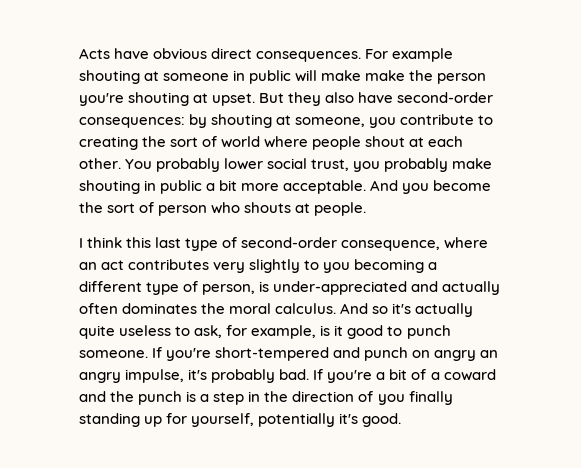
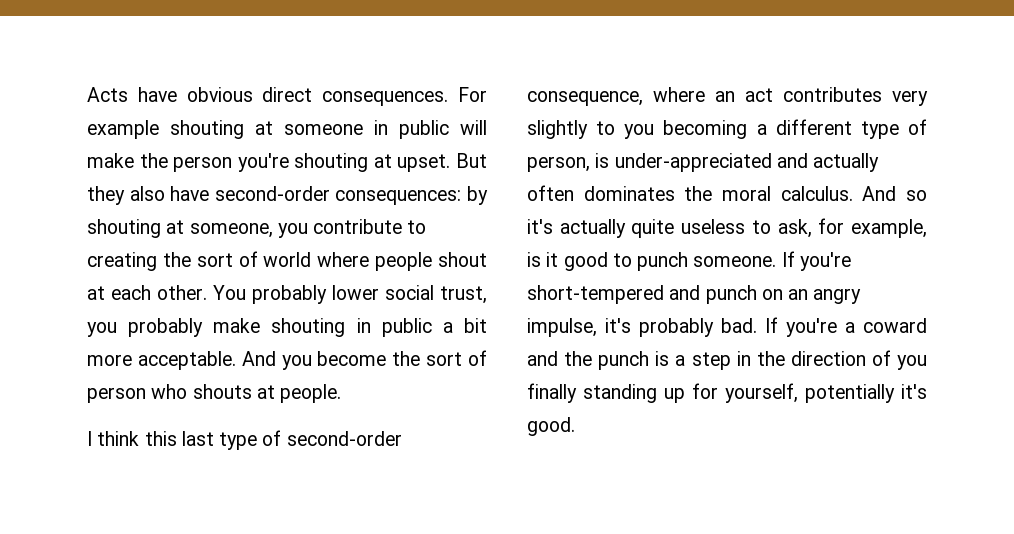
[365,70,406,81] make -> (134, 160) none
[434,350,477,361] angry -> (783, 294) none
[389,369,440,380] bit of a -> (855, 327) none

